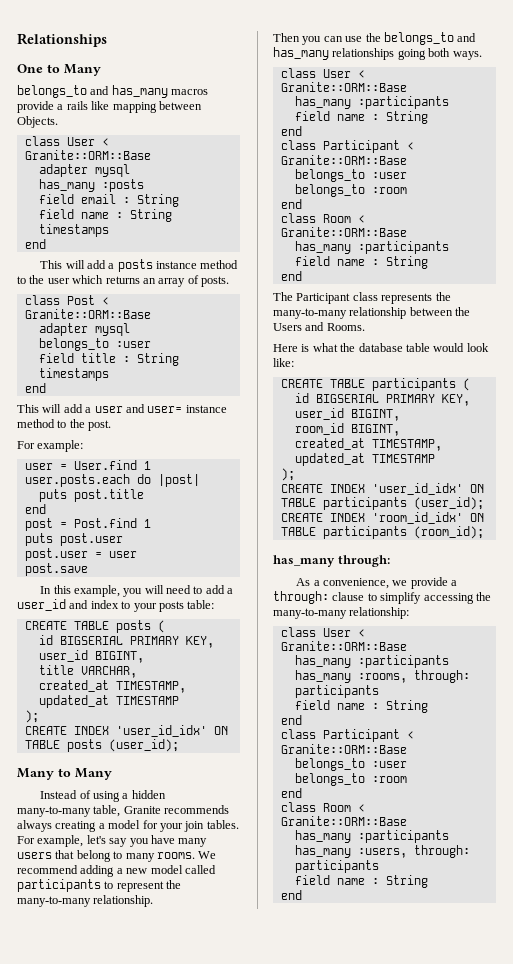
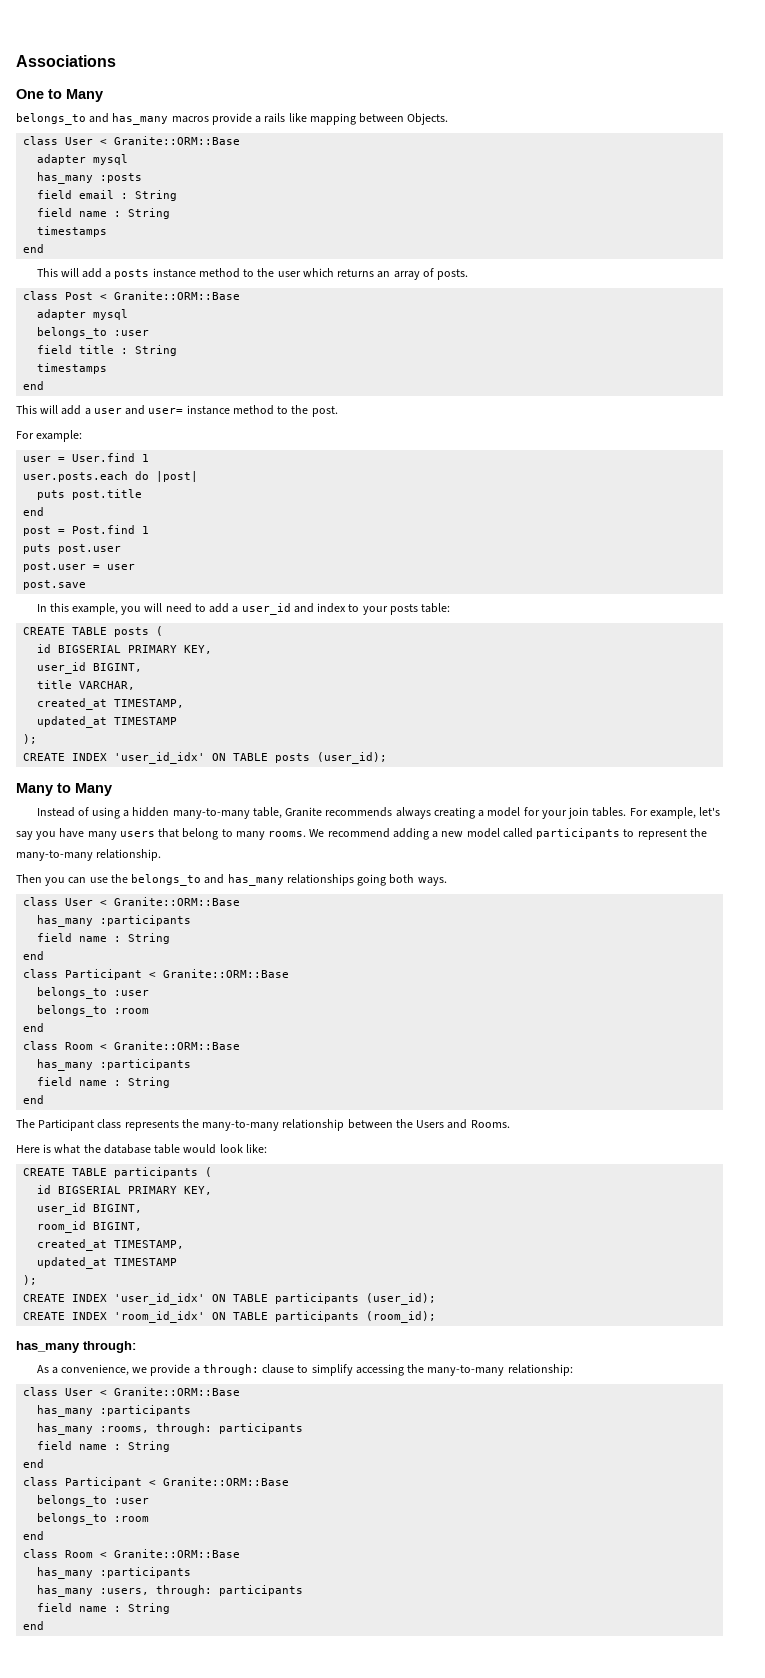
[17,33,107,47] Relationships -> [16,55,116,67] Associations

